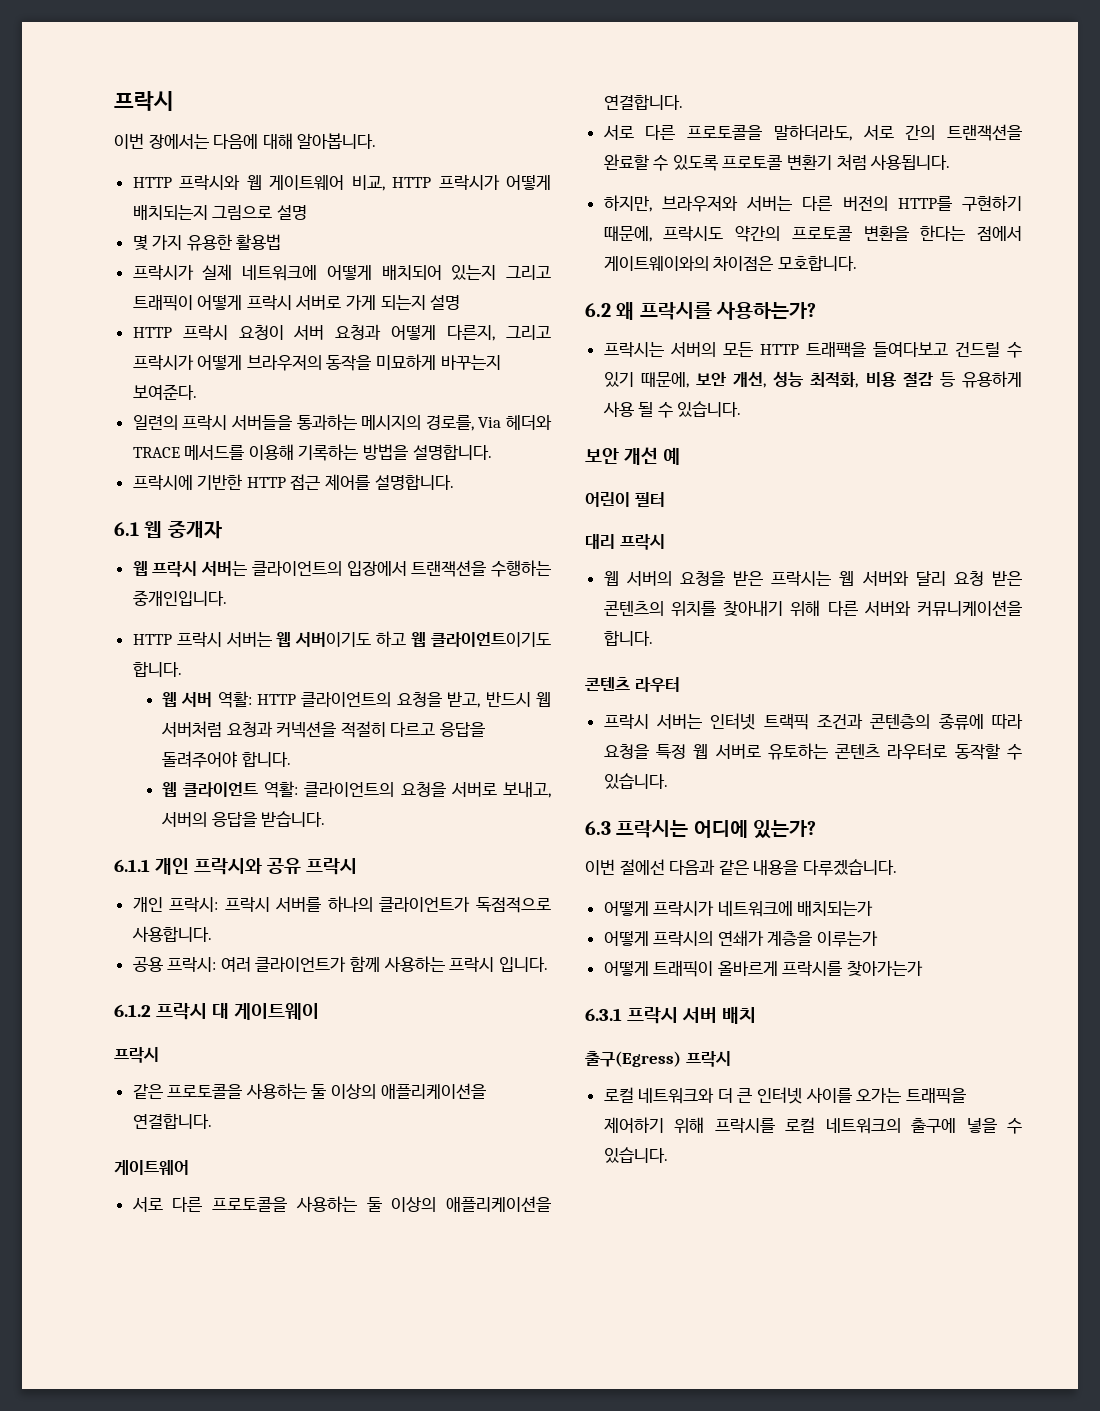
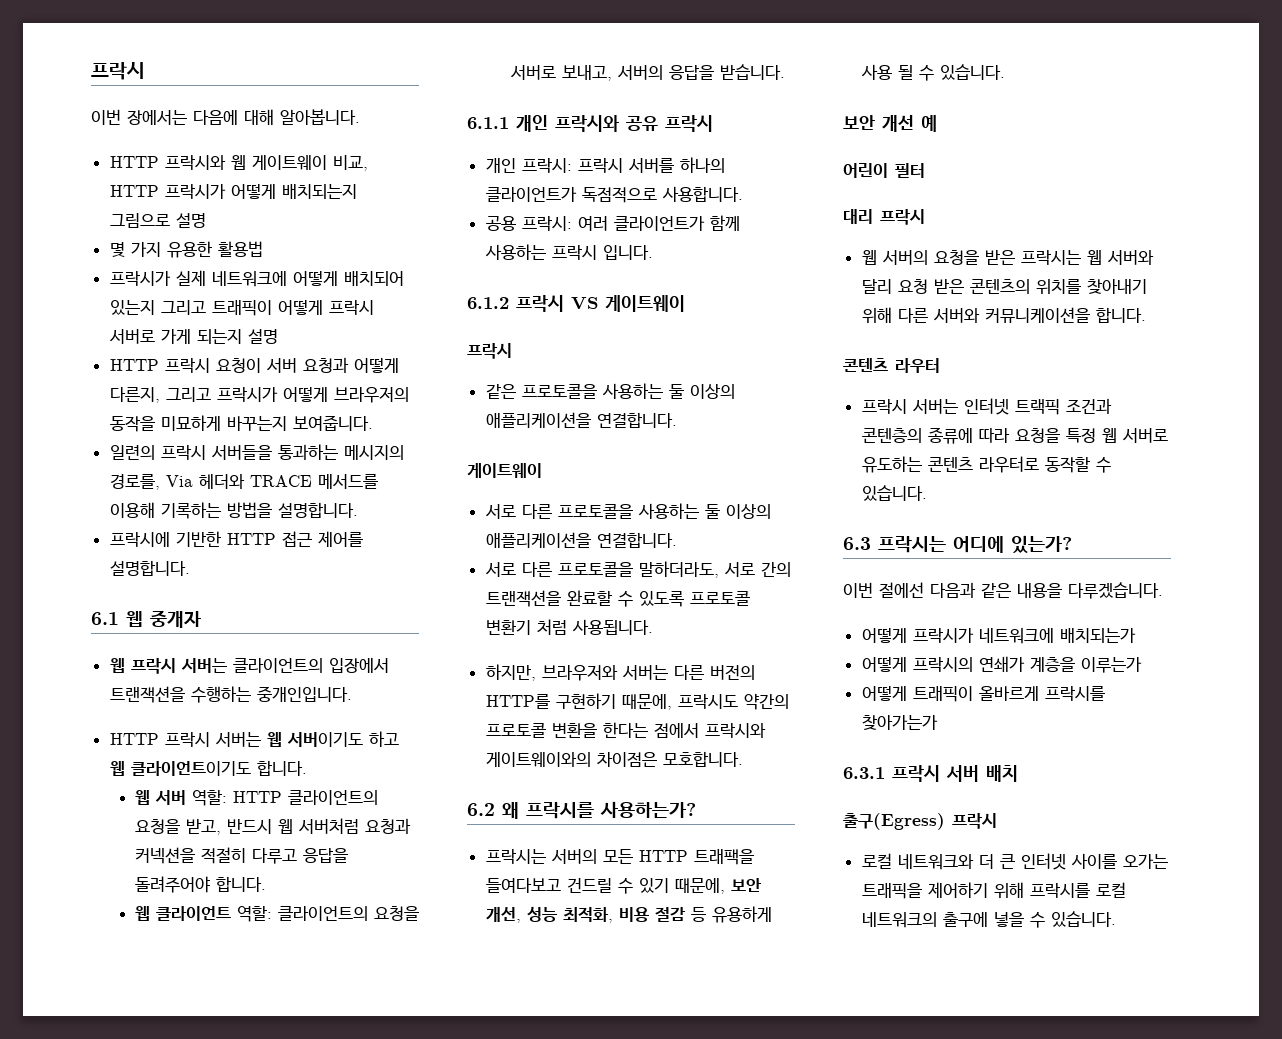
[269,175,345,190] 게이트웨어 -> [251,155,327,170] 게이트웨이
[132,384,197,400] 보여준다. -> [292,415,373,431] 보여줍니다.
[217,691,252,708] 역활: -> [191,789,227,806] 역할:
[390,722,436,737] 다르고 -> [251,848,297,864] 다루고
[264,781,299,798] 역활: -> [236,905,272,922] 역할:
[211,1003,229,1019] 대 -> [571,297,598,309] VS
[114,1160,189,1175] 게이트웨어 -> [467,463,542,478] 게이트웨이
(1022, 233) none -> [704,723,766,738] 프락시와
[767,743,828,760] 유토하는 -> [861,456,922,473] 유도하는

